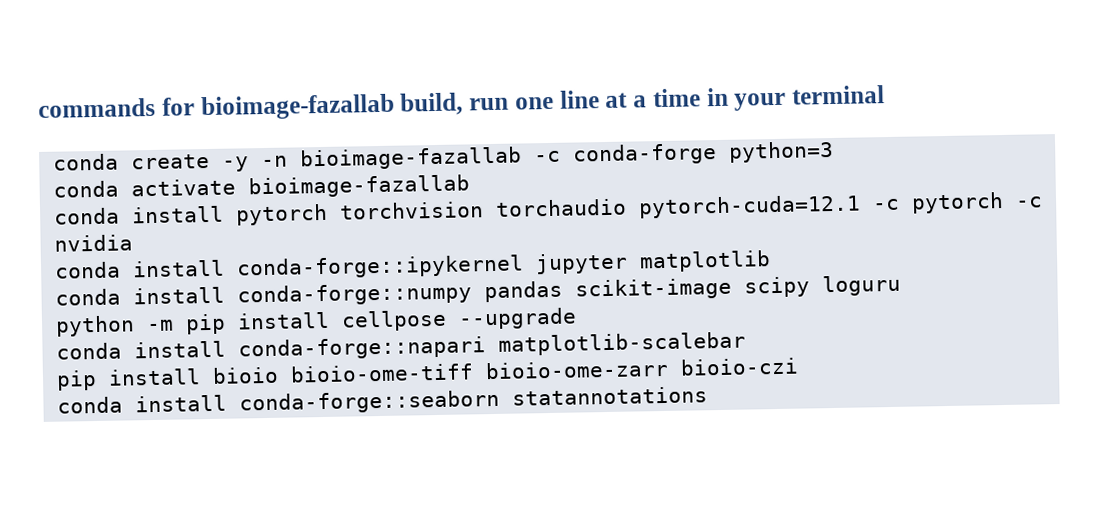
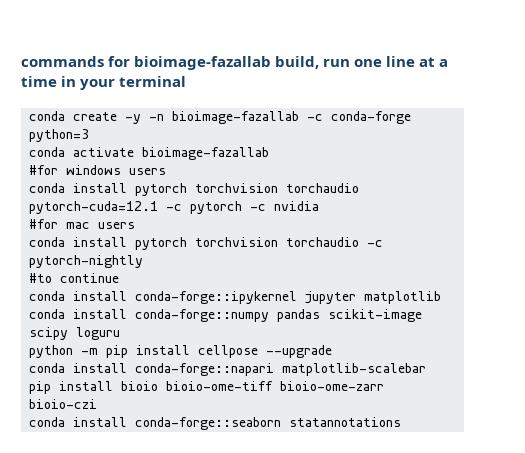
(470, 186) none -> [29,165,167,175] // #for windows users
(133, 243) none -> [29,219,136,229] [29,237,384,250] [29,255,144,268] [29,273,120,283] // #for mac users // conda install pytorch torchvision torchaudio -c pytorch-nightly // #to continue

